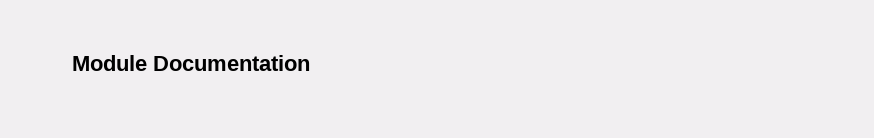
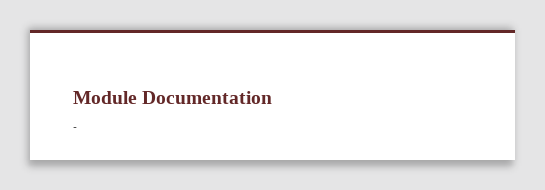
(310, 63) none -> [73,127,77,131] // -

